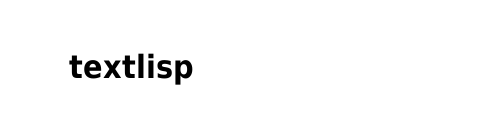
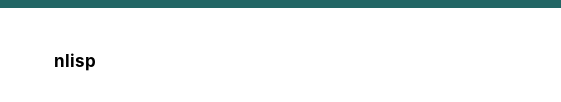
[69,53,194,85] textlisp -> [54,53,96,71] nlisp

